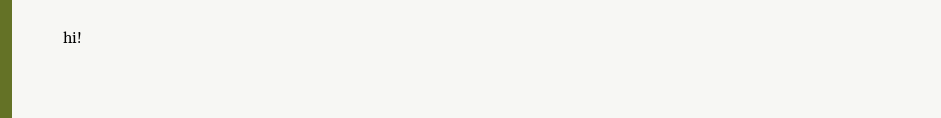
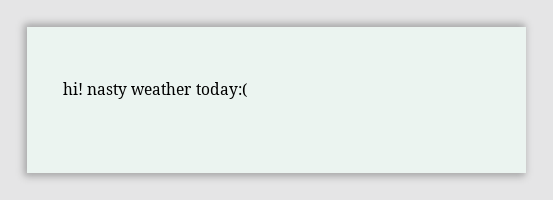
(82, 37) none -> [87,82,247,99] nasty weather today:(

